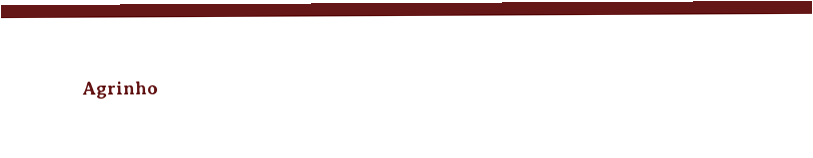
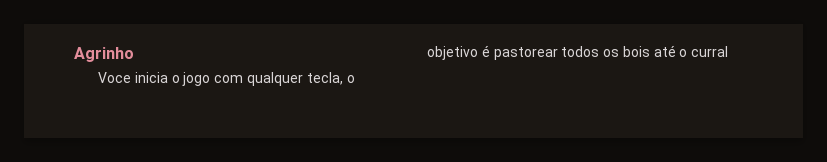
(159, 90) none -> [98,72,355,86] [427,45,729,60] // Voce inicia o jogo com qualquer tecla, o objetivo é pastorear todos os bois até o curral

